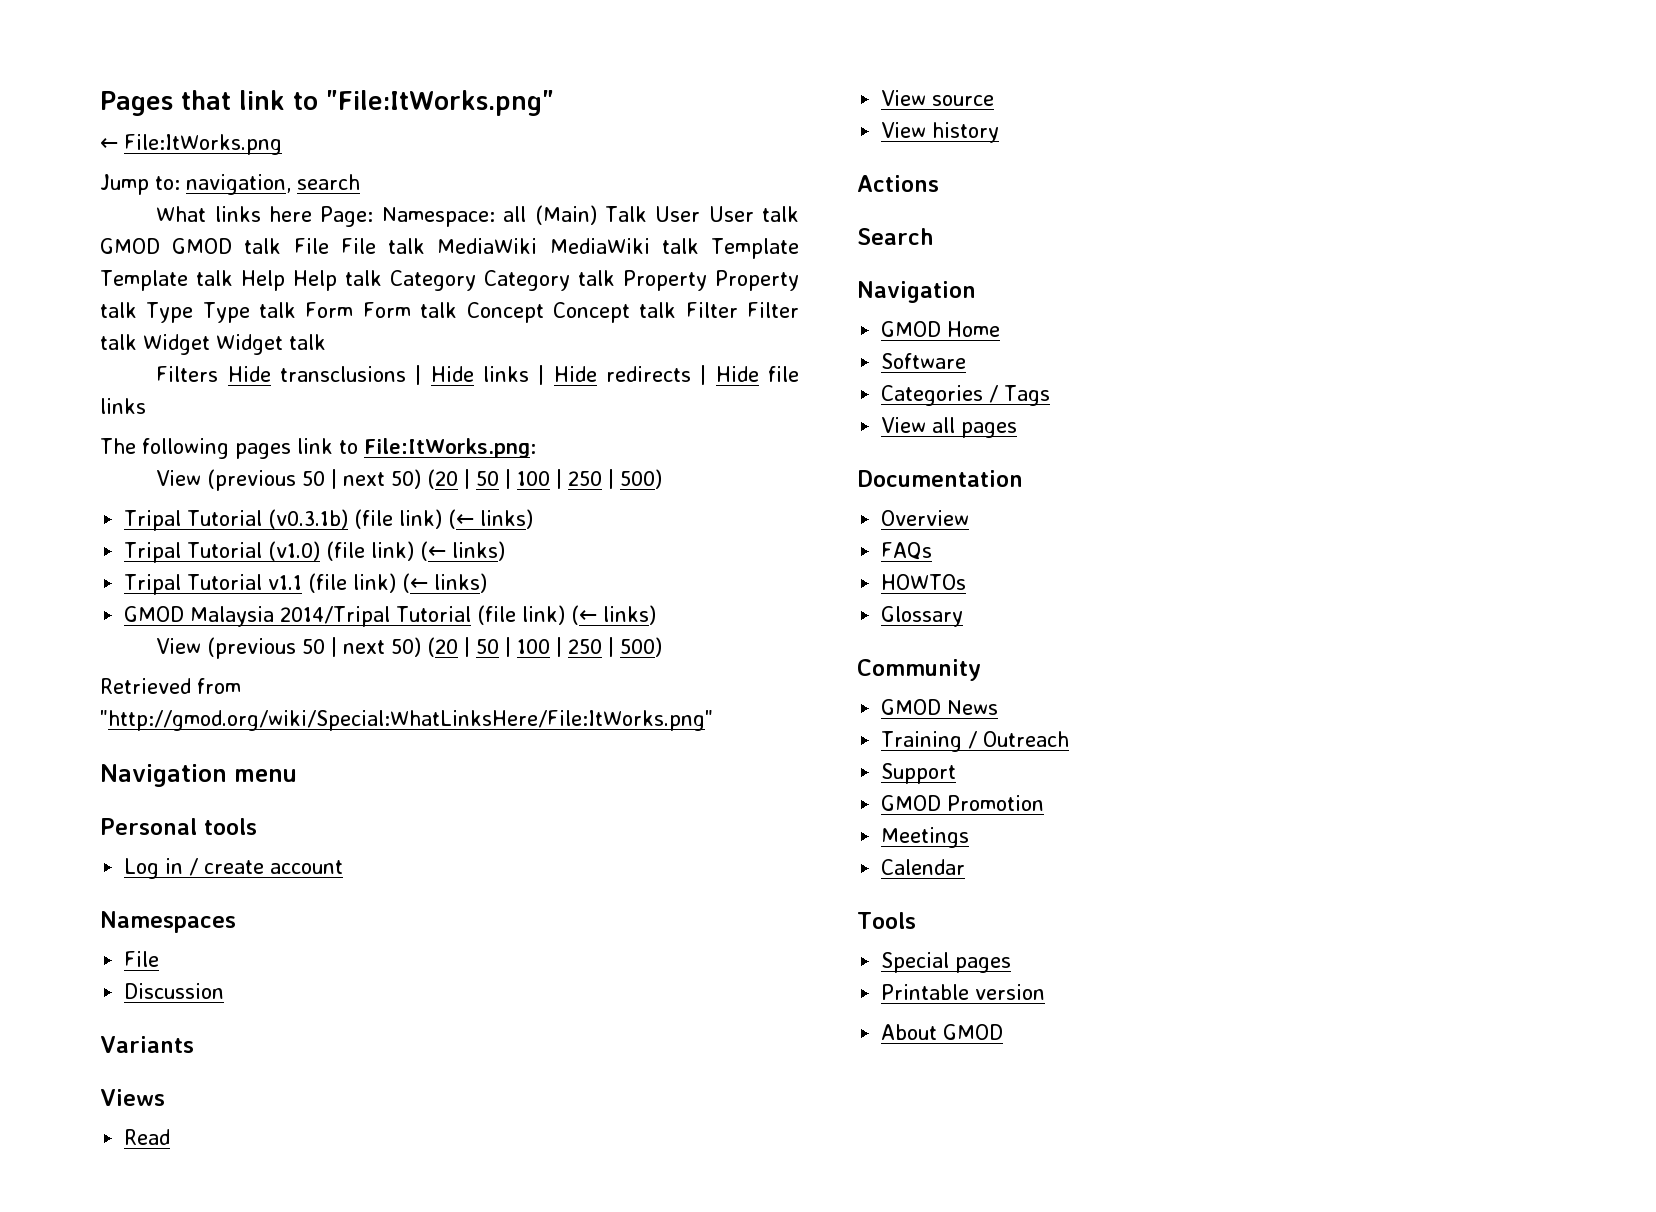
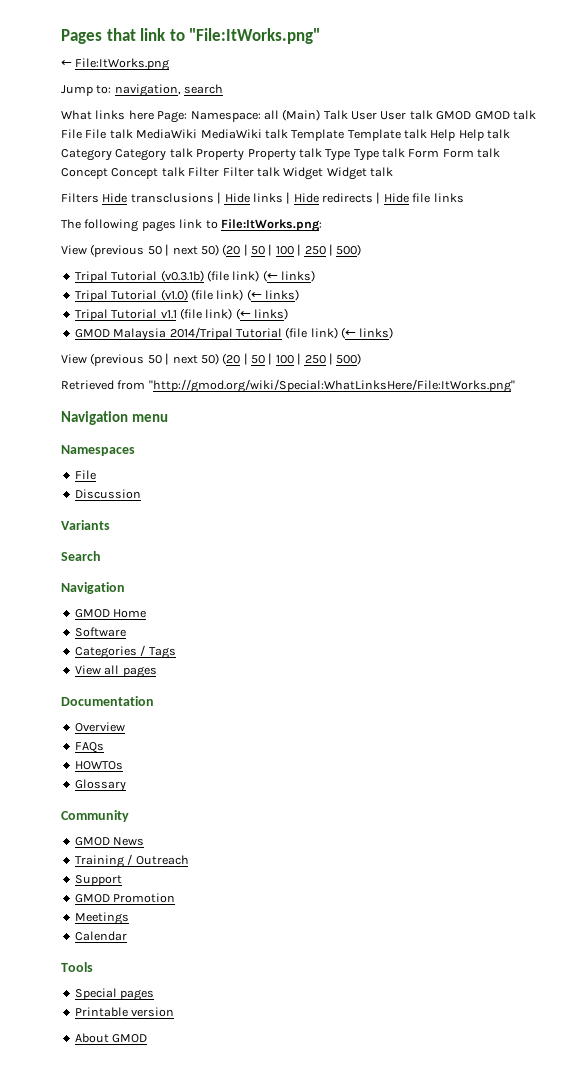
[100,818,257,835] [124,858,344,879] [100,911,236,933] [124,951,160,967] [124,983,225,999] [100,1036,194,1053] [100,1089,165,1106] [124,1129,171,1145] [881,90,995,106] [881,122,1000,143] [857,175,939,192] Personal tools // Log in / create account // Namespaces // File // Discussion // Variants // Views // Read // View source // View history // Actions -> [61,445,135,456] [74,470,96,480] [74,489,141,499] [61,520,110,530] Namespaces // File // Discussion // Variants

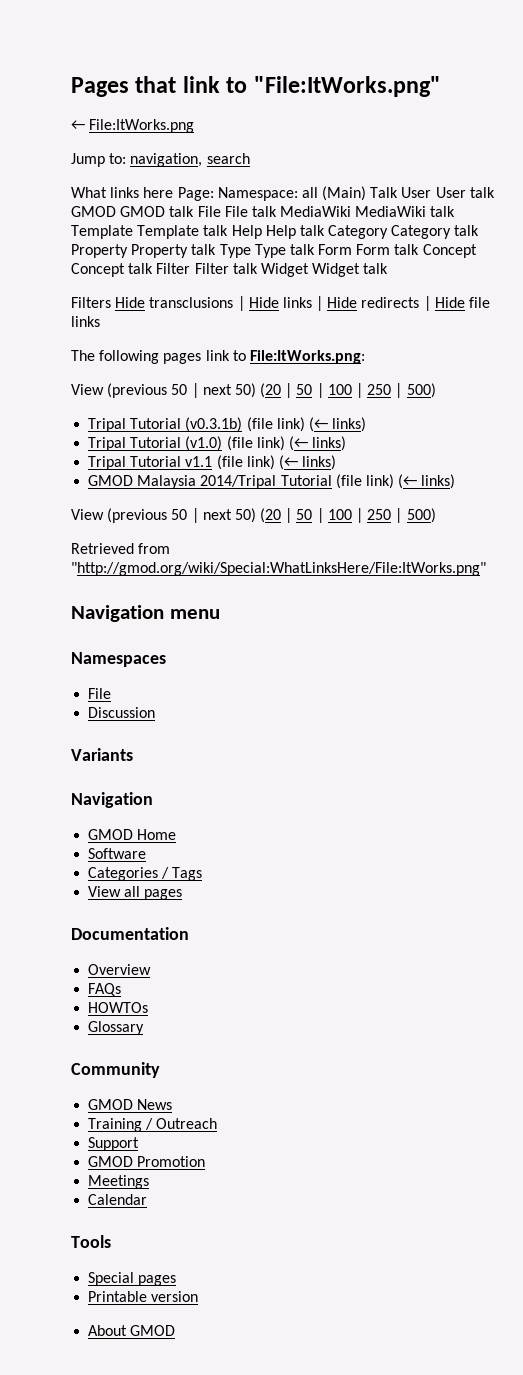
[61,551,101,561] // Search -> (133, 754) none

